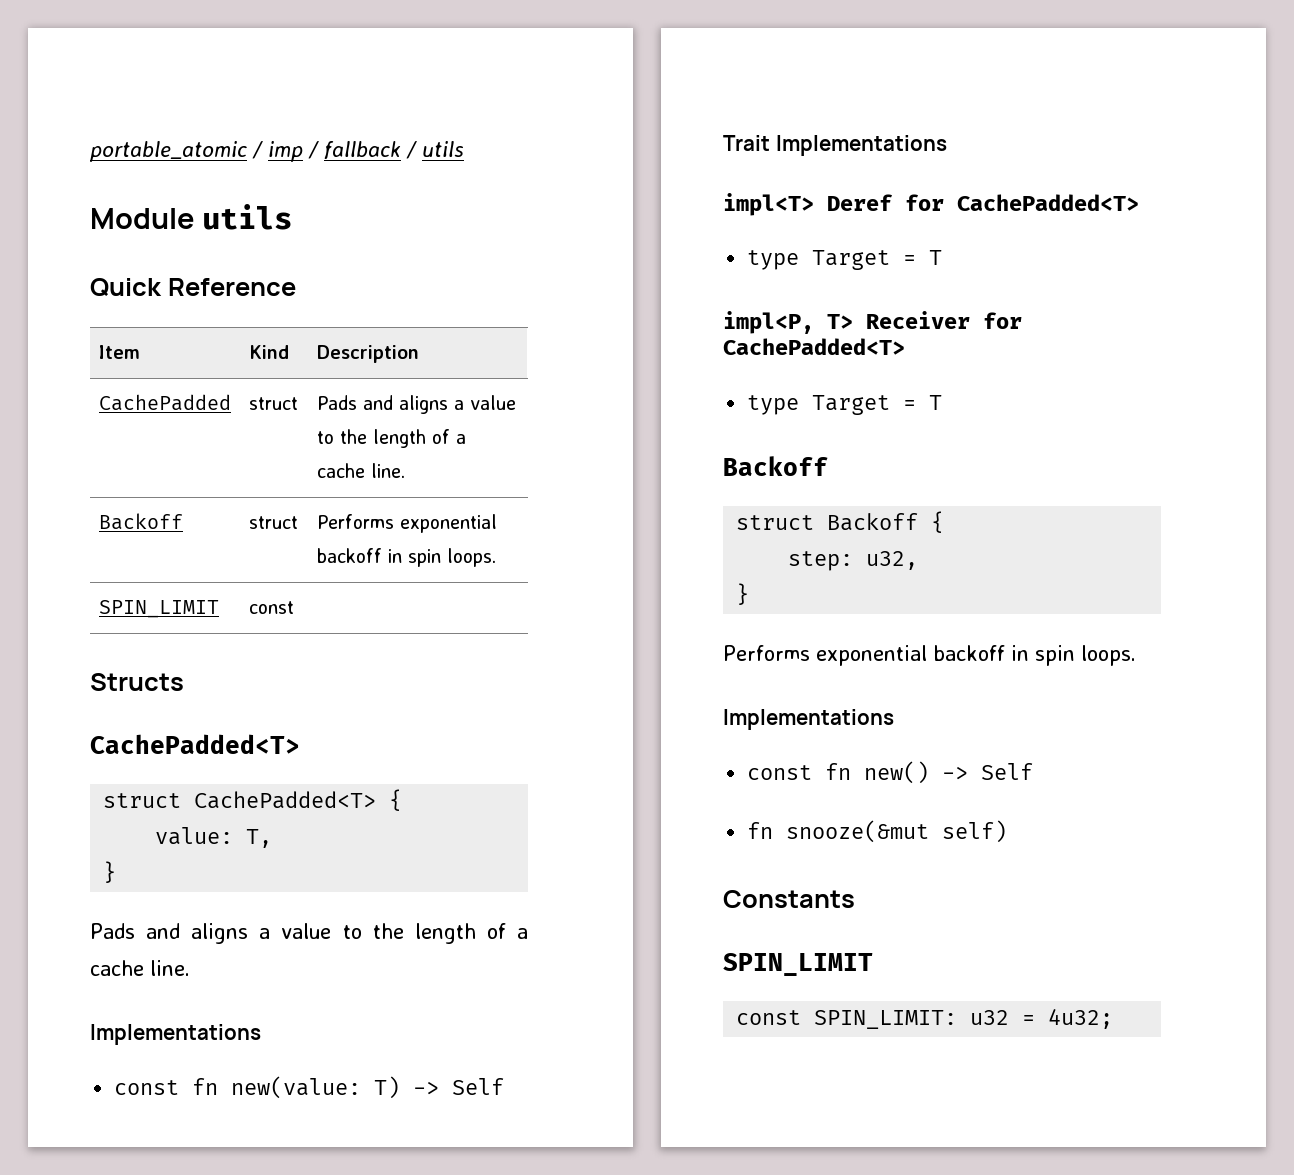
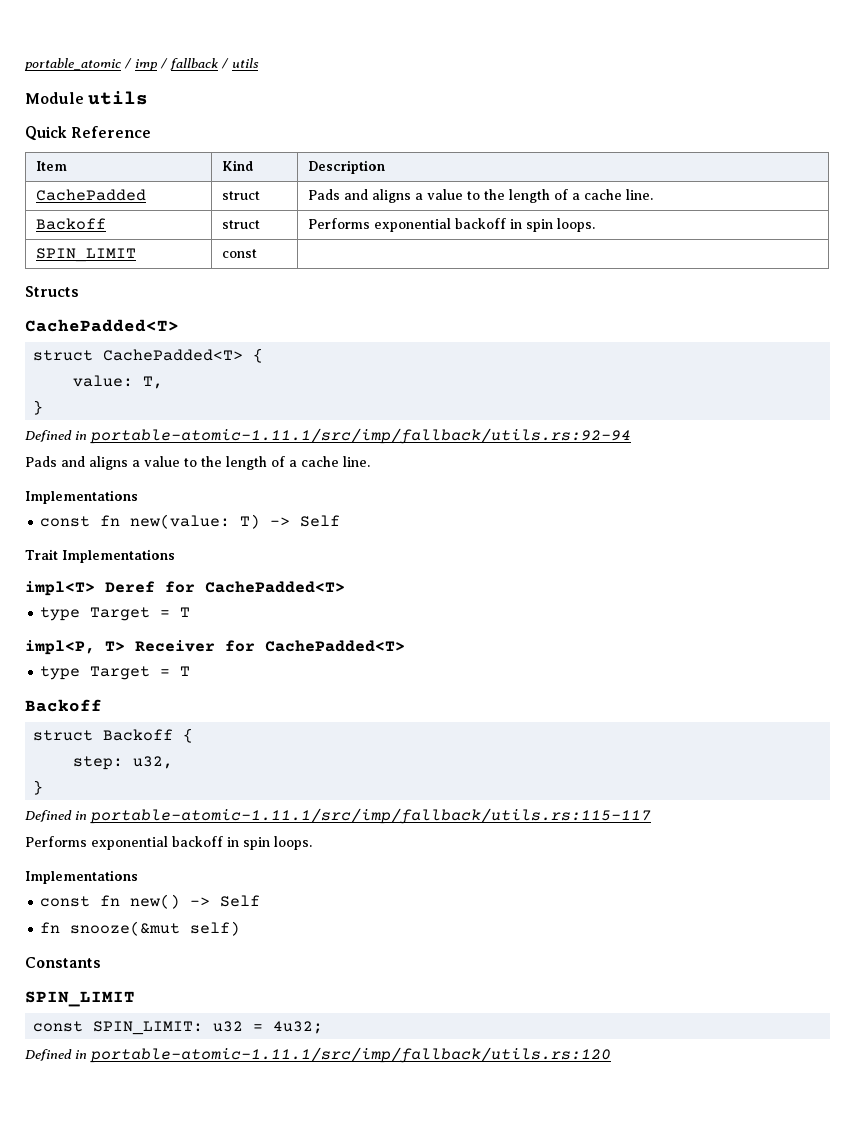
(117, 872) none -> [25,428,631,444] // Defined in portable-atomic-1.11.1/src/imp/fallback/utils.rs:92-94
(750, 594) none -> [25,808,651,824] // Defined in portable-atomic-1.11.1/src/imp/fallback/utils.rs:115-117
(1114, 1019) none -> [25,1047,611,1063] // Defined in portable-atomic-1.11.1/src/imp/fallback/utils.rs:120

